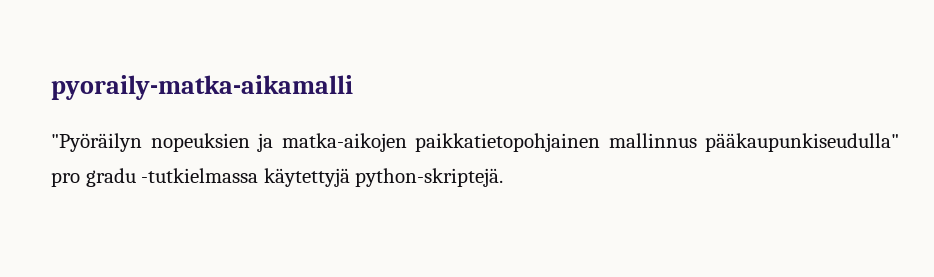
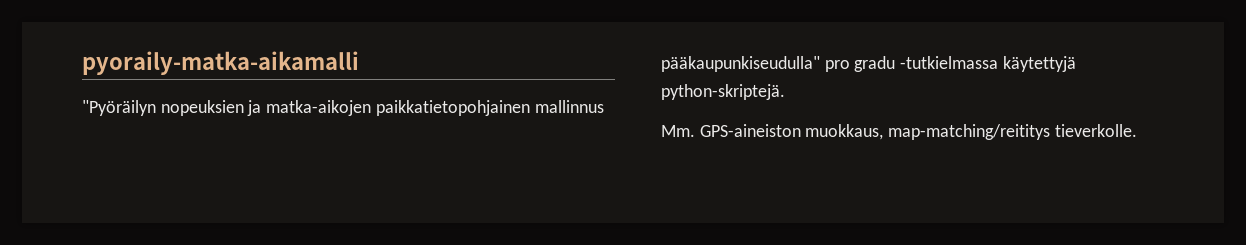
(504, 177) none -> [661,124,1137,140] // Mm. GPS-aineiston muokkaus, map-matching/reititys tieverkolle.

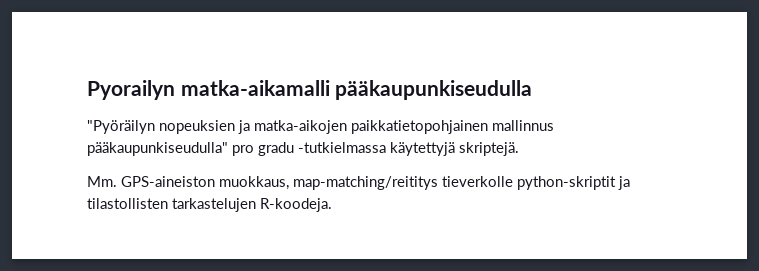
[82,51,359,75] pyoraily-matka-aikamalli -> [87,80,533,100] Pyorailyn matka-aikamalli pääkaupunkiseudulla
[661,84,785,100] python-skriptejä. -> [459,142,519,156] skriptejä.
[1054,124,1137,137] tieverkolle. -> [442,176,630,190] [87,198,332,212] tieverkolle python-skriptit ja tilastollisten tarkastelujen R-koodeja.

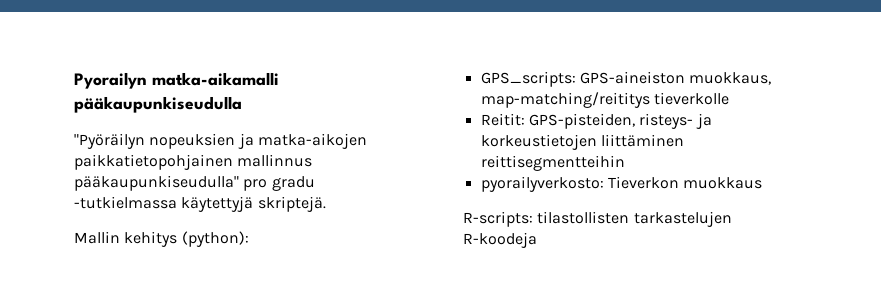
[87,176,117,187] Mm. -> [74,231,249,247] [480,71,576,87] Mallin kehitys (python): // GPS_scripts:
[517,176,630,190] python-skriptit ja -> [480,113,712,129] [480,134,684,150] [480,155,625,171] [480,176,763,192] [463,211,533,227] // Reitit: GPS-pisteiden, risteys- ja korkeustietojen liittäminen reittisegmentteihin // pyorailyverkosto: Tieverkon muokkaus // R-scripts:
[260,198,332,212] R-koodeja. -> [463,232,537,248] R-koodeja

